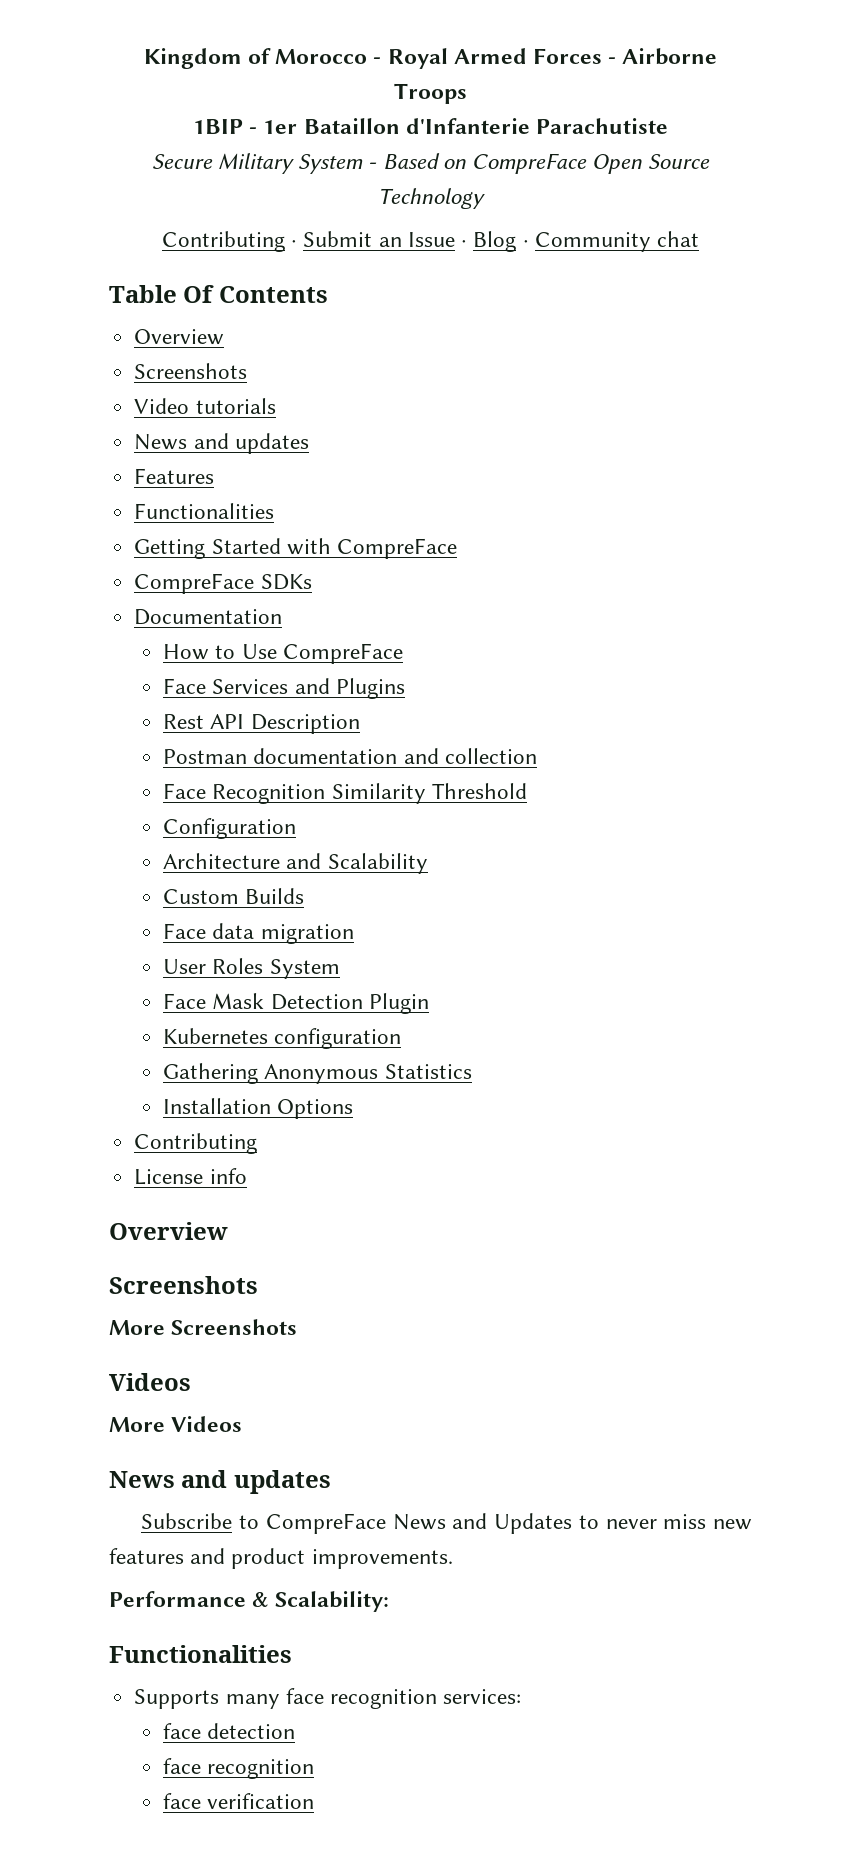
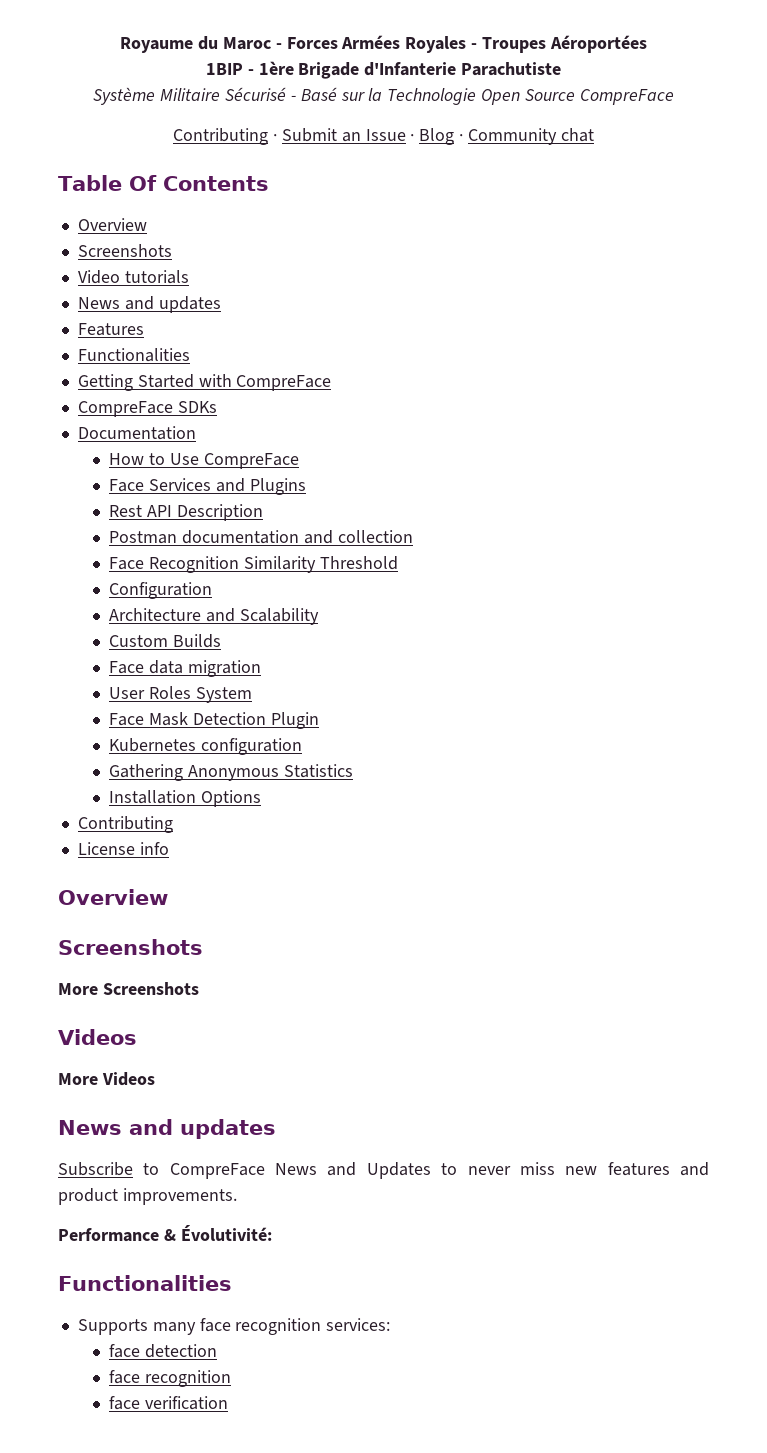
[143,48,718,69] [394,83,467,104] Kingdom of Morocco - Royal Armed Forces - Airborne Troops -> [120,35,647,53] Royaume du Maroc - Forces Armées Royales - Troupes Aéroportées
[263,118,400,134] 1er Bataillon -> [258,61,360,79] 1ère Brigade
[151,153,587,174] Secure Military System - Based on CompreFace -> [93,87,477,105] Système Militaire Sécurisé - Basé sur la Technologie
[378,188,485,209] Technology -> [579,89,674,105] CompreFace
[275,1591,390,1612] Scalability: -> [180,1225,272,1241] Évolutivité:

